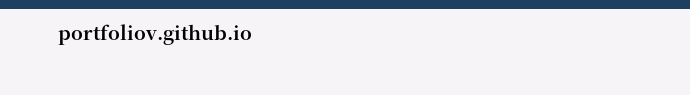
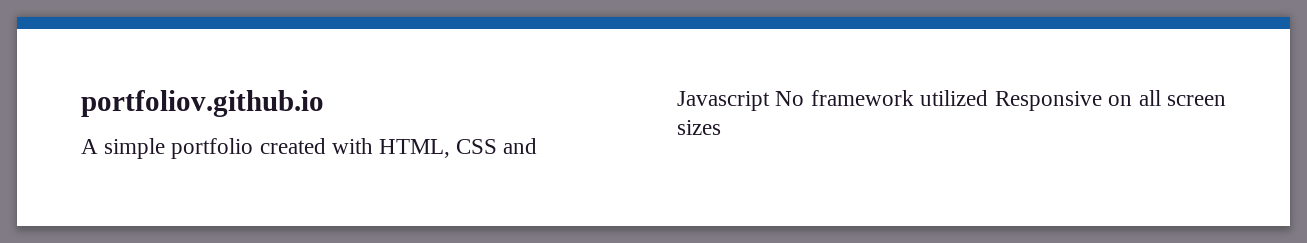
(252, 34) none -> [81,138,538,159] [677,90,1226,111] [677,120,721,135] // A simple portfolio created with HTML, CSS and Javascript No framework utilized Responsive on all screen sizes

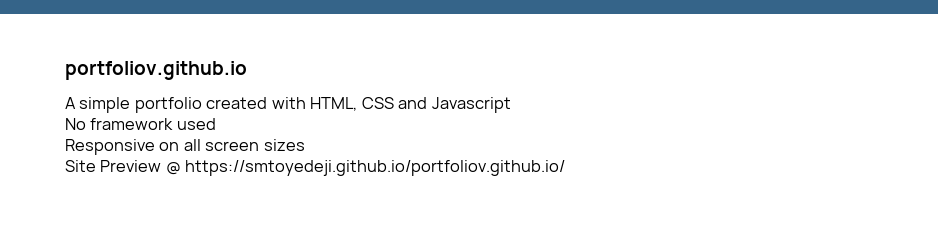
(770, 101) none -> (511, 105) //
[920,90,989,106] utilized -> [176,118,216,130] used //
(721, 127) none -> [65,160,566,176] // Site Preview @ https://smtoyedeji.github.io/portfoliov.github.io/

